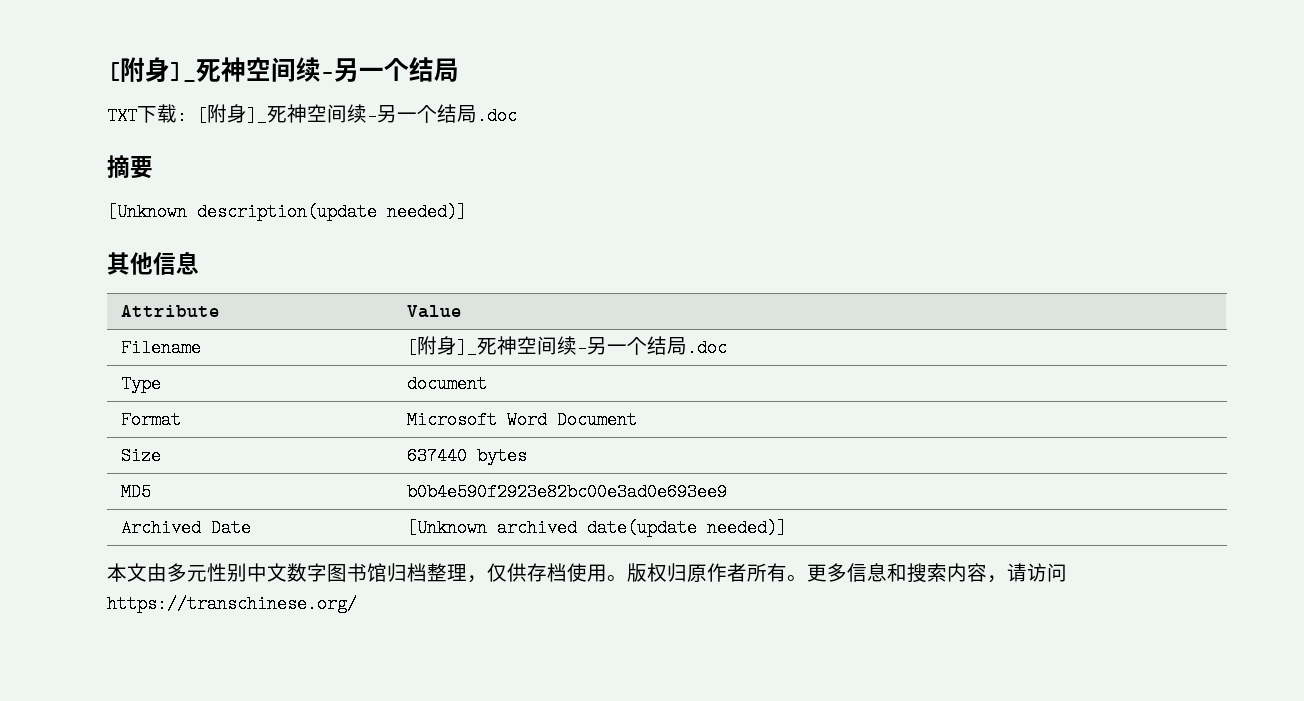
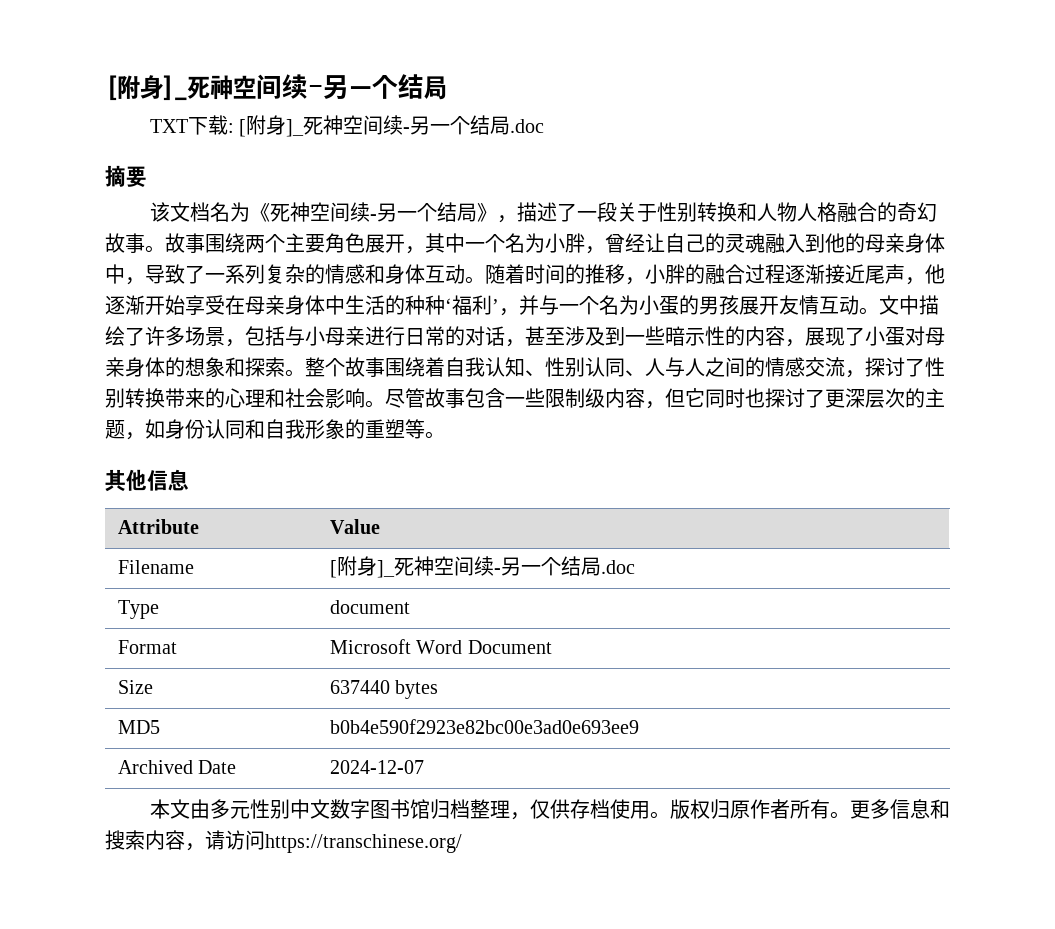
[107,203,467,221] [Unknown description(update needed)] -> [149,202,937,223] [105,233,945,254] [105,264,945,285] [105,295,939,316] [105,326,945,347] [105,357,945,378] [105,388,945,409] [105,419,445,440] 该文档名为《死神空间续-另一个结局》，描述了一段关于性别转换和人物人格融合的奇幻故事。故事围绕两个主要角色展开，其中一个名为小胖，曾经让自己的灵魂融入到他的母亲身体中，导致了一系列复杂的情感和身体互动。随着时间的推移，小胖的融合过程逐渐接近尾声，他逐渐开始享受在母亲身体中生活的种种‘福利’，并与一个名为小蛋的男孩展开友情互动。文中描绘了许多场景，包括与小母亲进行日常的对话，甚至涉及到一些暗示性的内容，展现了小蛋对母亲身体的想象和探索。整个故事围绕着自我认知、性别认同、人与人之间的情感交流，探讨了性别转换带来的心理和社会影响。尽管故事包含一些限制级内容，但它同时也探讨了更深层次的主题，如身份认同和自我形象的重塑等。
[406,519,787,537] [Unknown archived date(update needed)] -> [329,760,424,774] 2024-12-07

